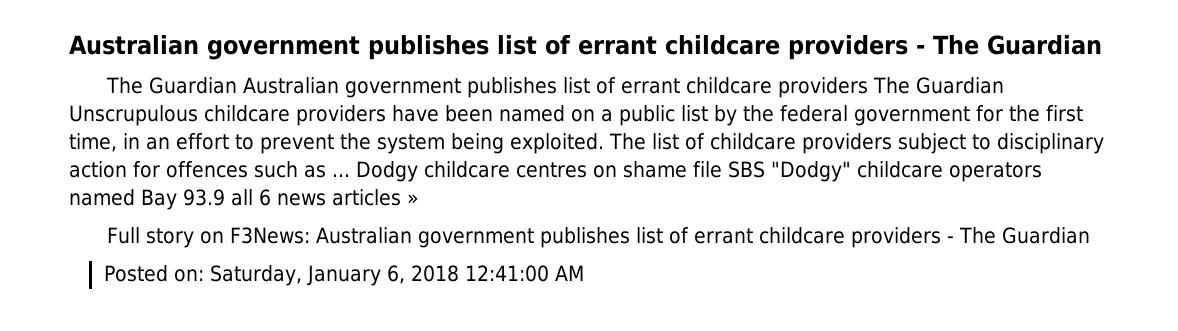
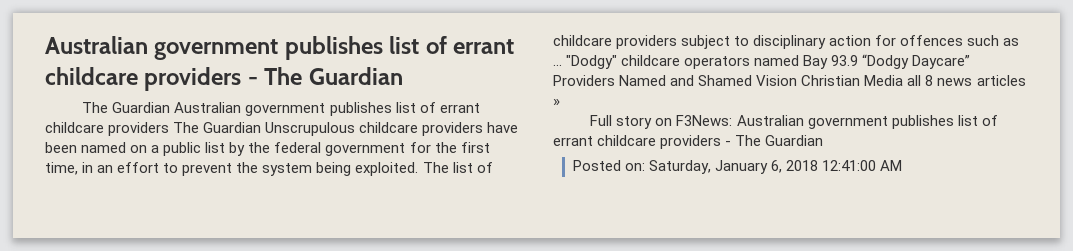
[356,161,765,182] Dodgy childcare centres on shame file SBS -> (562, 65) none
[231,189,271,206] all 6 -> [862,54,971,69] [553,75,934,86] “Dodgy Daycare” Providers Named and Shamed Vision Christian Media all 8

